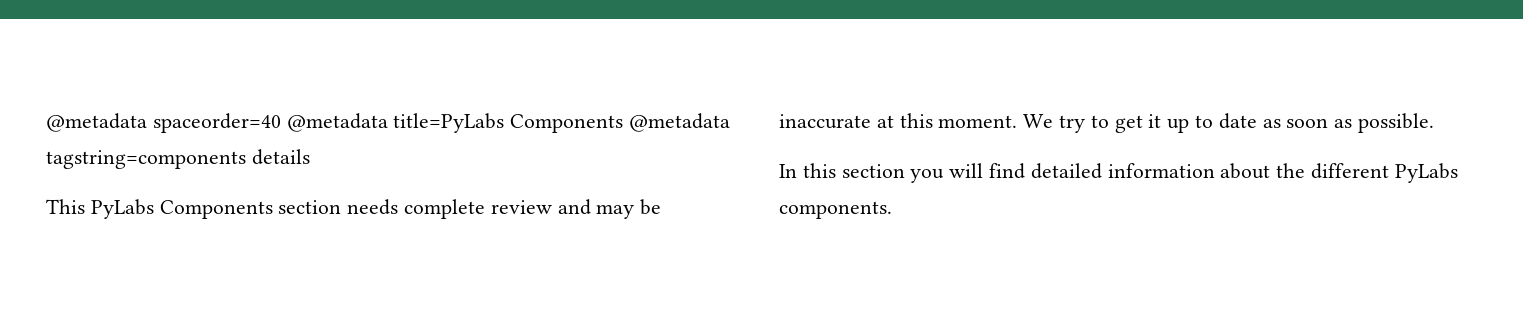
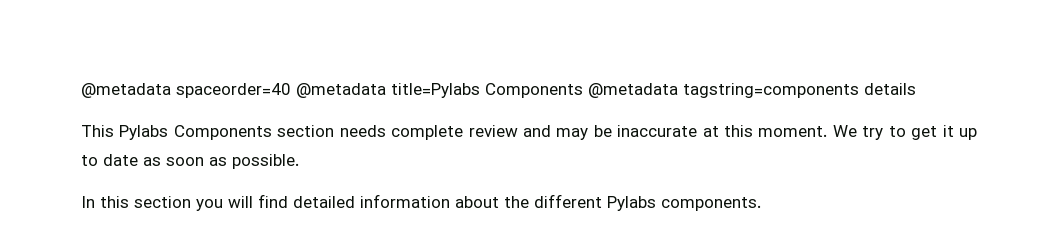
[393,113,505,133] title=PyLabs -> [391,83,480,98] title=Pylabs
[90,199,154,219] PyLabs -> [119,125,169,140] Pylabs
[1394,163,1458,183] PyLabs -> [607,196,656,211] Pylabs

